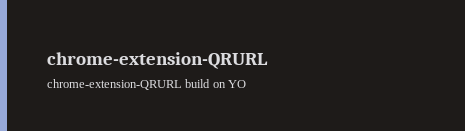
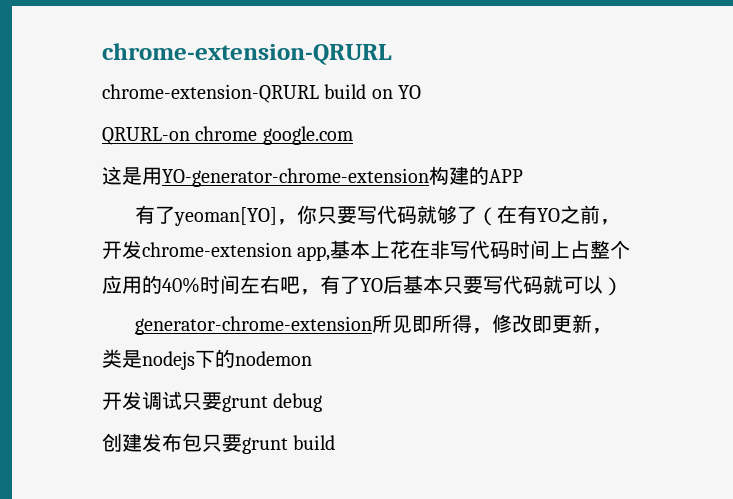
(247, 84) none -> [102,126,353,145] [102,166,523,187] [135,205,621,226] [102,240,631,261] [102,275,623,296] [135,314,613,335] [102,349,312,370] [102,391,323,412] [102,433,336,454] // QRURL-on chrome google.com // 这是用YO-generator-chrome-extension构建的APP // 有了yeoman[YO]，你只要写代码就够了（在有YO之前，开发chrome-extension app,基本上花在非写代码时间上占整个应用的40%时间左右吧，有了YO后基本只要写代码就可以） // generator-chrome-extension所见即所得，修改即更新，类是nodejs下的nodemon // 开发调试只要grunt debug // 创建发布包只要grunt build

